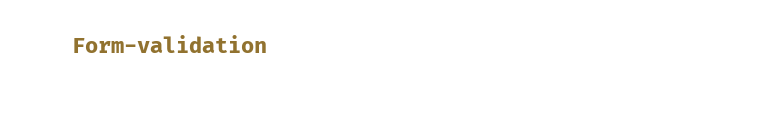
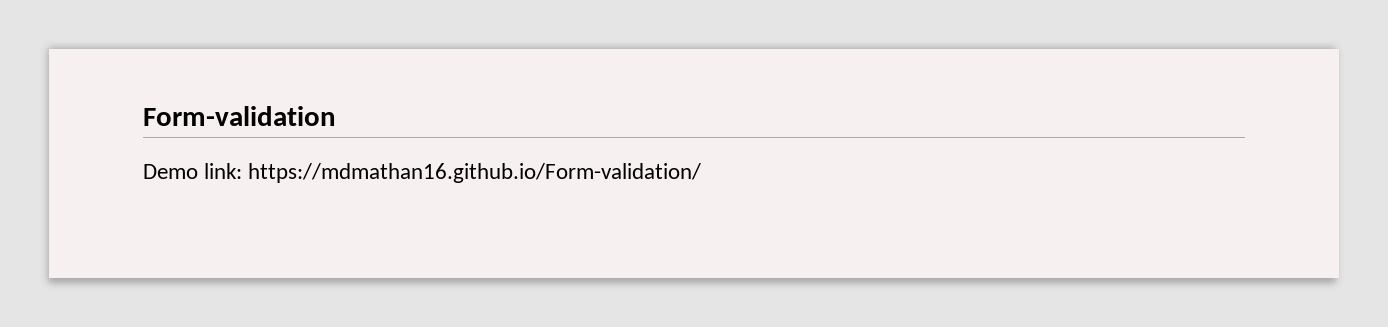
(267, 44) none -> [143,163,702,183] // Demo link: https://mdmathan16.github.io/Form-validation/

